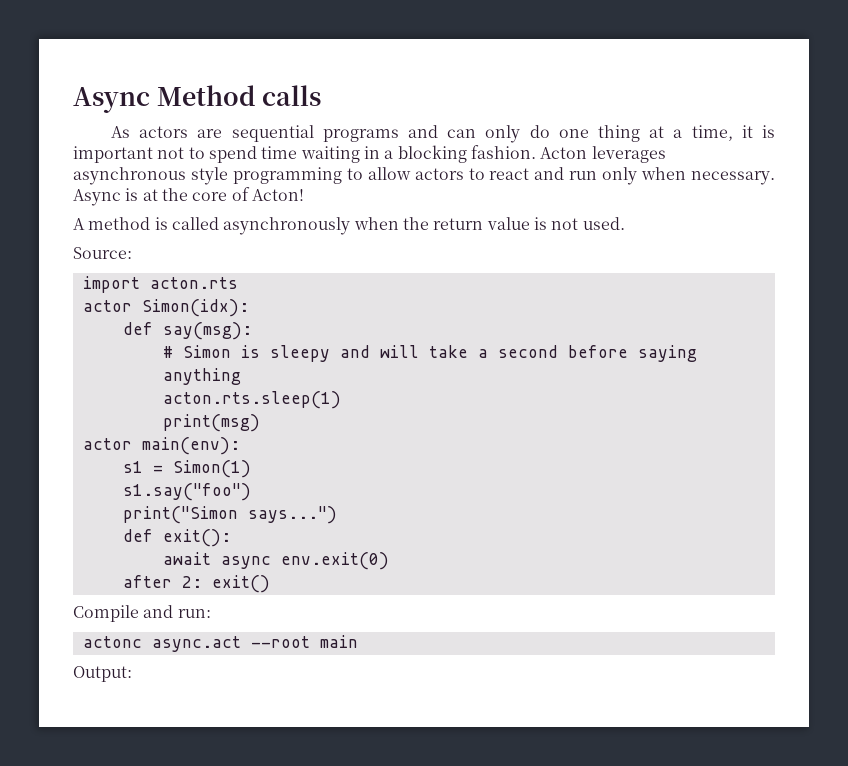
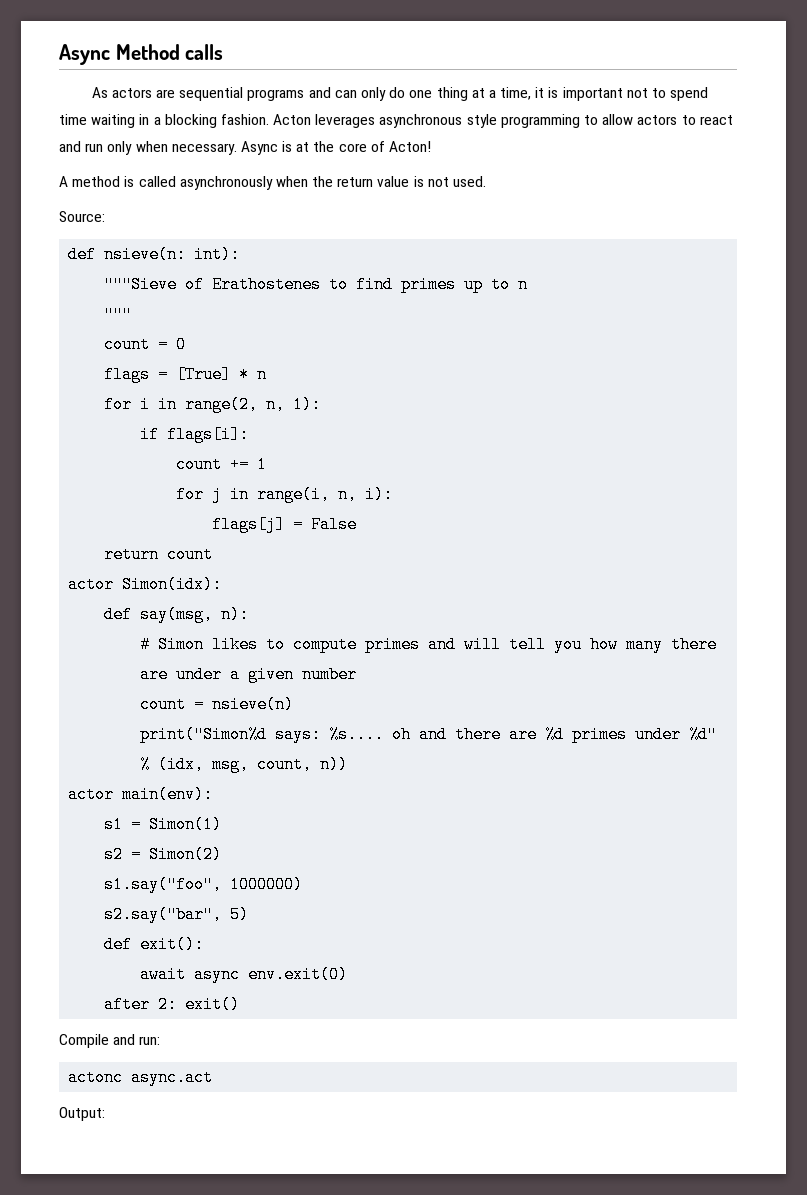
[82,276,238,293] import acton.rts -> [68,246,241,263] [104,276,529,293] [104,306,133,323] [104,336,187,353] [104,366,268,383] [104,396,322,413] [140,426,250,443] [176,456,268,473] [176,486,394,503] [212,516,358,533] [104,546,214,563] def nsieve(n: int): // """Sieve of Erathostenes to find primes up to n // """ // count = 0 // flags = [True] * n // for i in range(2, n, 1): // if flags[i]: // count += 1 // for j in range(i, n, i): // flags[j] = False // return count
[162,322,252,340] say(msg): -> [140,606,250,623] say(msg, n):
[240,345,697,362] [162,368,241,385] [162,391,341,409] [162,414,260,432] is sleepy and will take a second before saying anything // acton.rts.sleep(1) // print(msg) -> [212,636,718,653] [140,666,358,683] [140,696,295,713] [140,726,718,743] [140,756,349,773] likes to compute primes and will tell you how many there are under a given number // count = nsieve(n) // print("Simon%d says: %s.... oh and there are %d primes under %d" % (idx, msg, count, n))
[122,483,251,501] [122,506,337,524] s1.say("foo") // print("Simon says...") -> [104,846,223,863] [104,876,304,893] [104,906,250,923] s2 = Simon(2) // s1.say("foo", 1000000) // s2.say("bar", 5)
[250,635,358,648] --root main -> (214, 1077) none

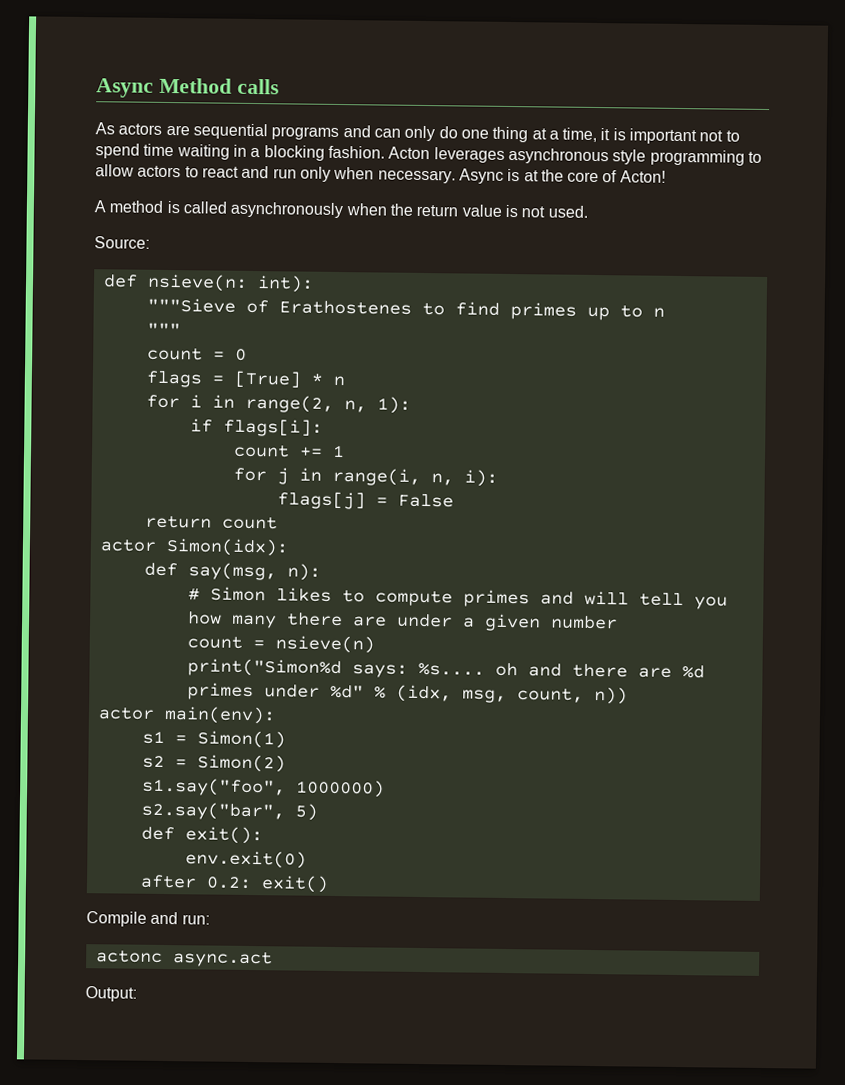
[140,966,241,983] await async -> (263, 835) none
[158,996,178,1013] 2: -> [205,876,252,890] 0.2:

